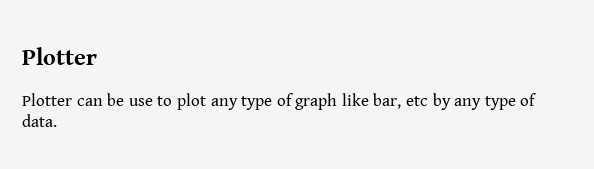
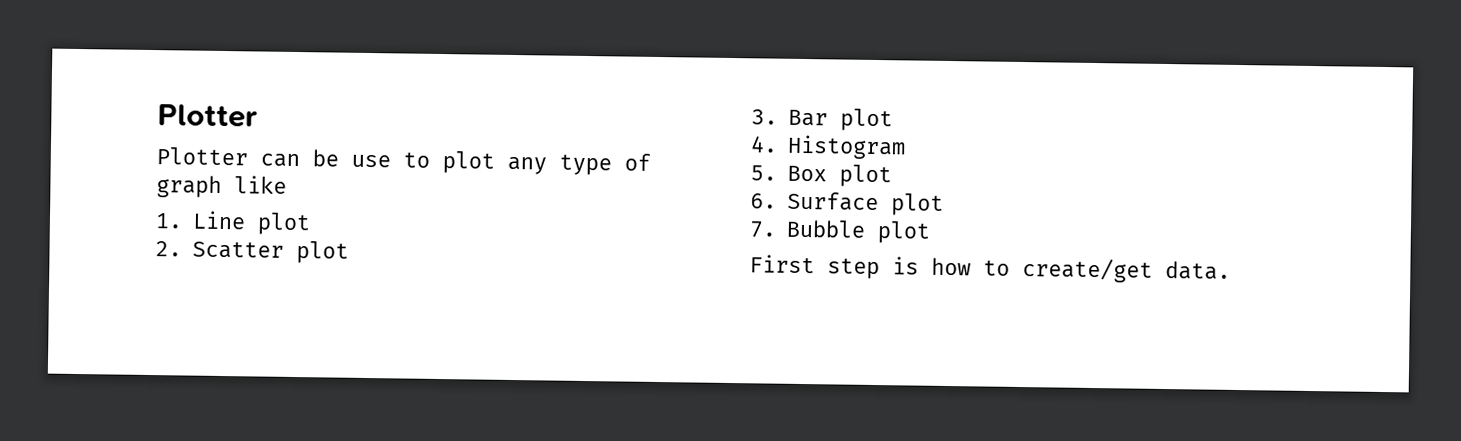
[373,93,537,110] bar, etc by any type of -> [155,210,311,236] [155,241,349,264] [751,108,893,132] [750,134,906,160] [750,164,892,188] [750,191,944,216] [749,219,931,244] [749,254,1153,283] // 1. Line plot // 2. Scatter plot // 3. Bar plot // 4. Histogram // 5. Box plot // 6. Surface plot // 7. Bubble plot // First step is how to create/get

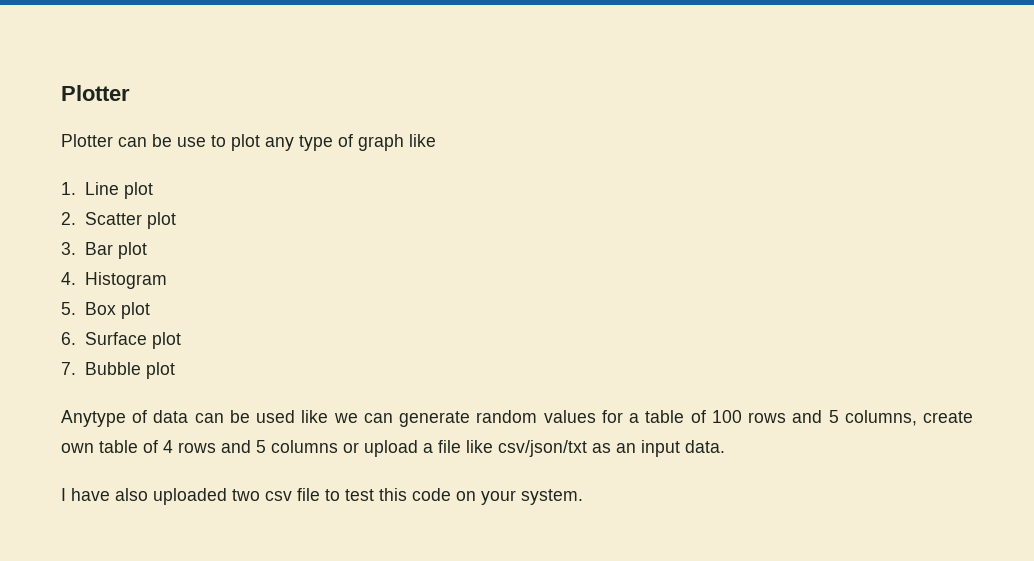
[749,254,1231,283] First step is how to create/get data. -> [61,410,973,427] [61,440,725,457] [61,488,583,505] Anytype of data can be used like we can generate random values for a table of 100 rows and 5 columns, create own table of 4 rows and 5 columns or upload a file like csv/json/txt as an input data. // I have also uploaded two csv file to test this code on your system.

